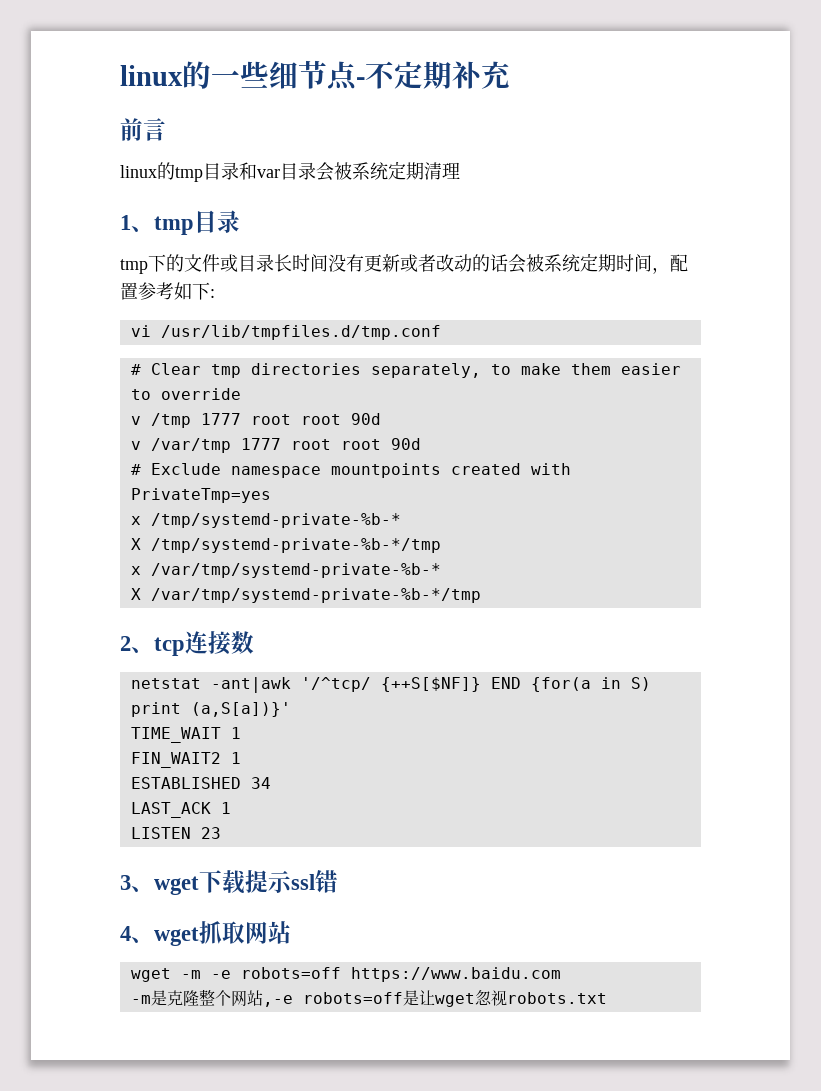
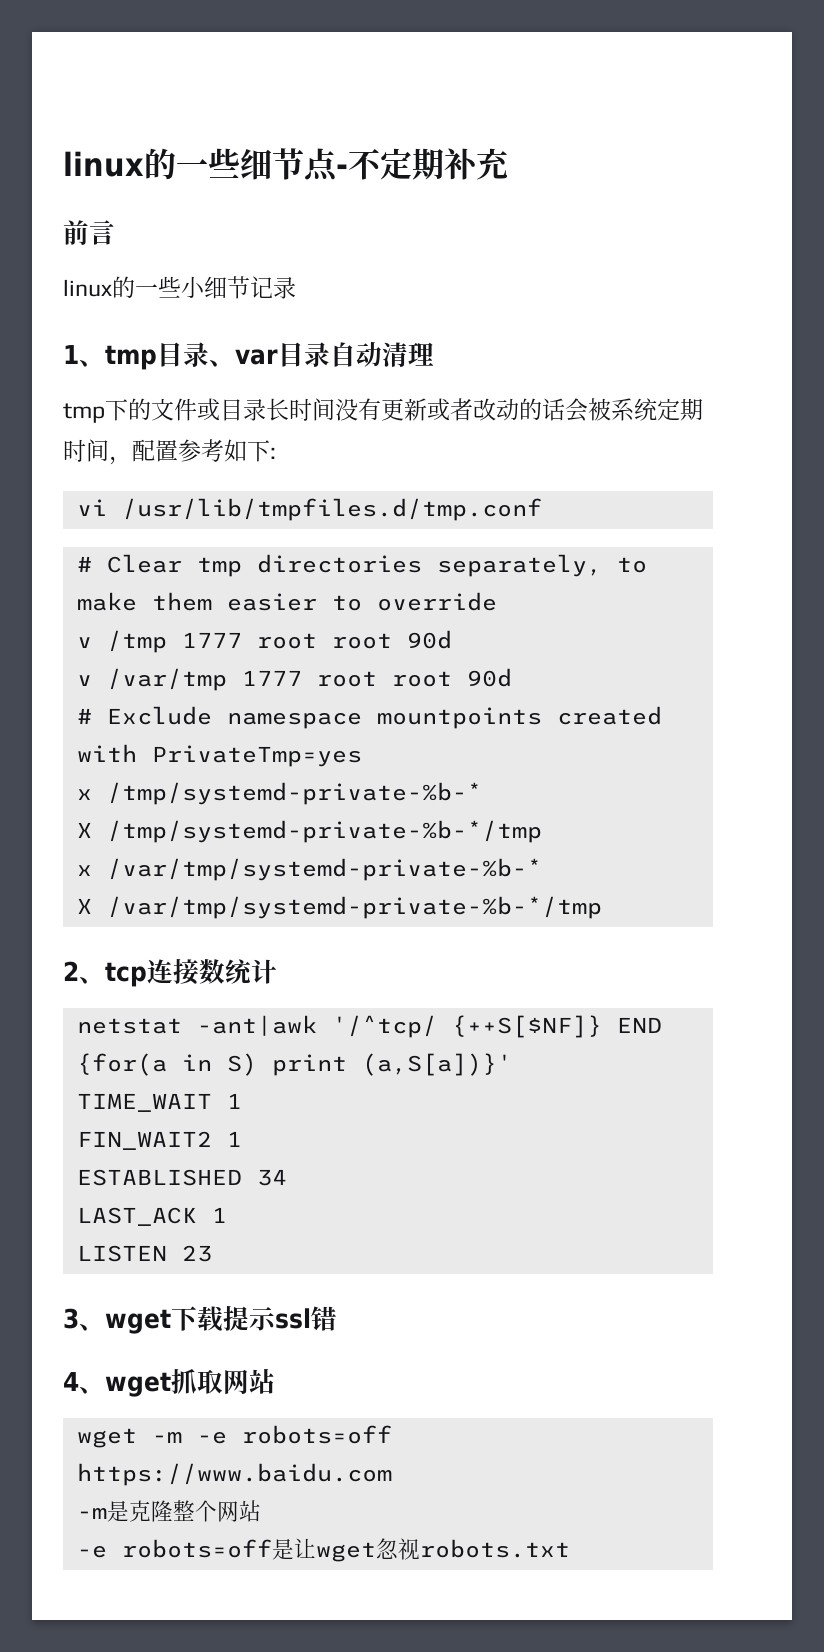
[175,161,460,182] tmp目录和var目录会被系统定期清理 -> [135,276,296,299] 一些小细节记录
(240, 221) none -> [209,341,434,367] 、var目录自动清理
(254, 642) none -> [225,959,277,984] 统计
[262,995,293,1007] ,-e -> [76,1545,107,1558] // -e

